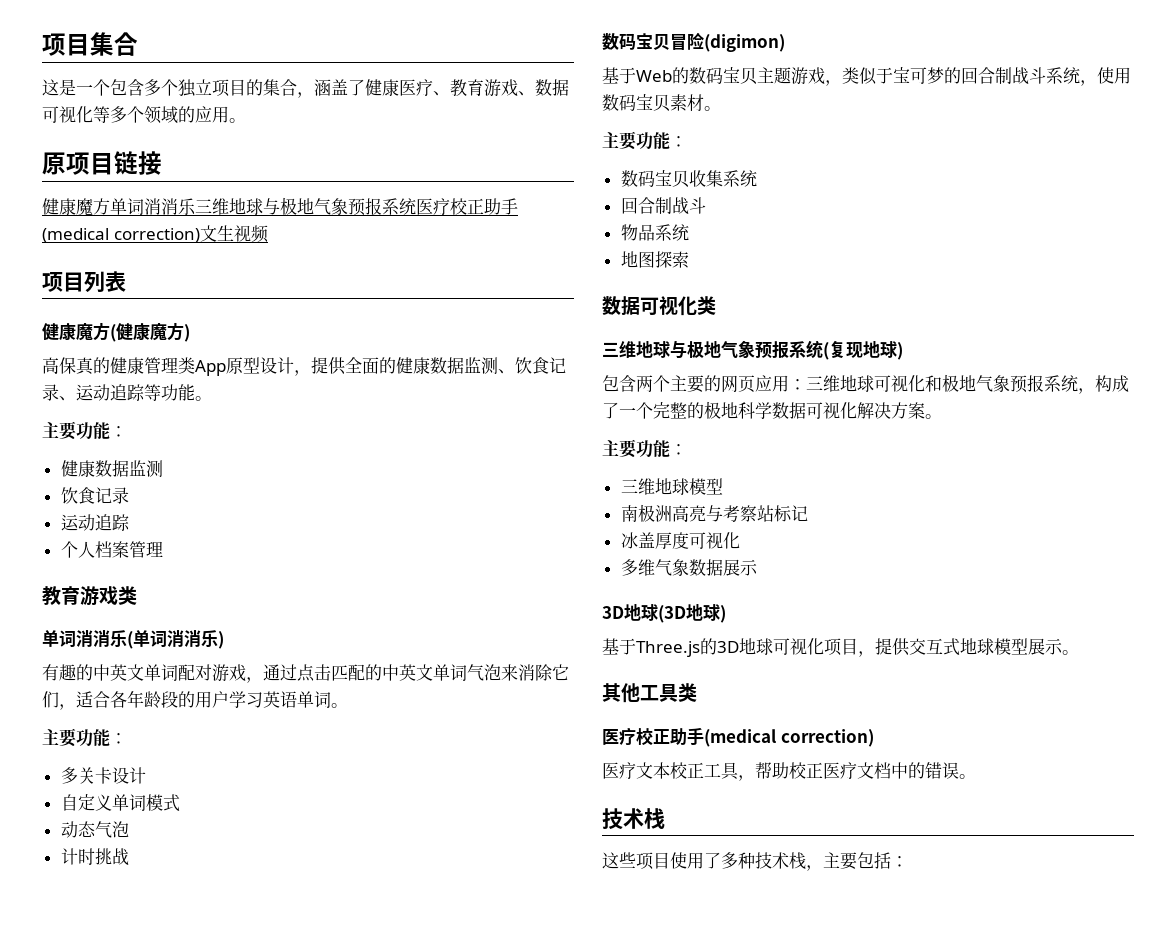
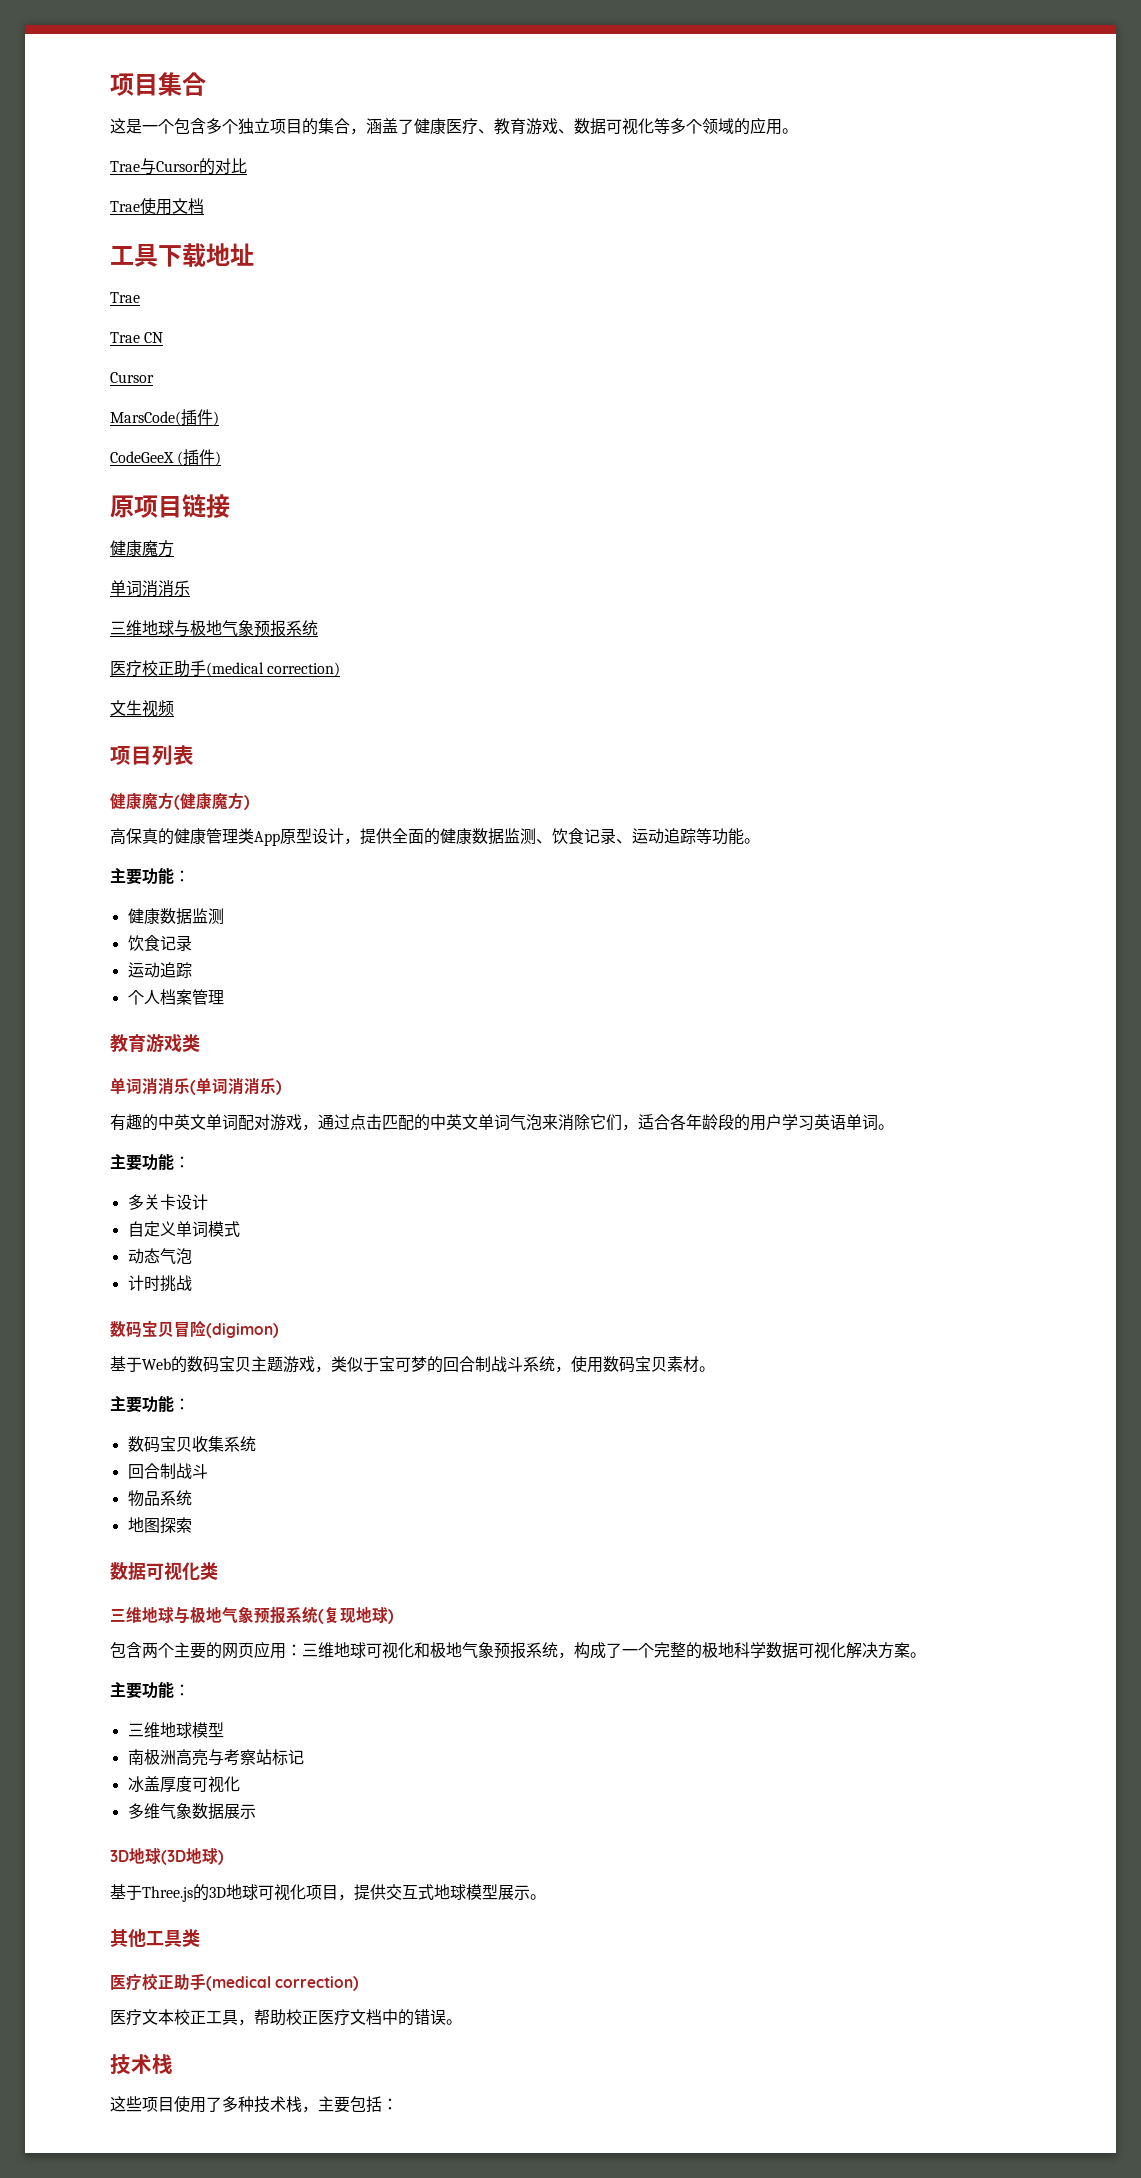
(246, 120) none -> [110,158,247,175] [110,198,204,215] [110,243,254,268] [110,292,140,303] [110,332,164,343] [110,372,154,383] [110,409,219,426] [110,449,222,466] // Trae与Cursor的对比 // Trae使用文档 // 工具下载地址 // Trae // Trae CN // Cursor // MarsCode(插件) // CodeGeeX (插件)
[110,197,518,216] [42,228,200,243] 单词消消乐三维地球与极地气象预报系统医疗校正助手(medical correction) -> [110,580,190,597] [110,620,318,637] [110,660,341,677] // 单词消消乐 // 三维地球与极地气象预报系统 // 医疗校正助手(medical correction) //

